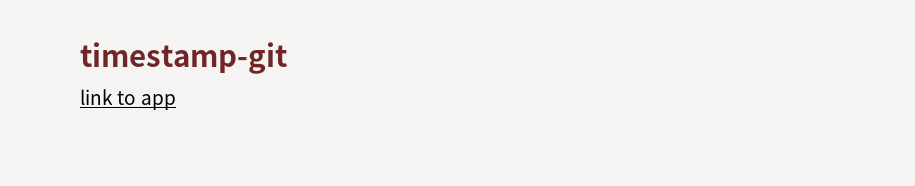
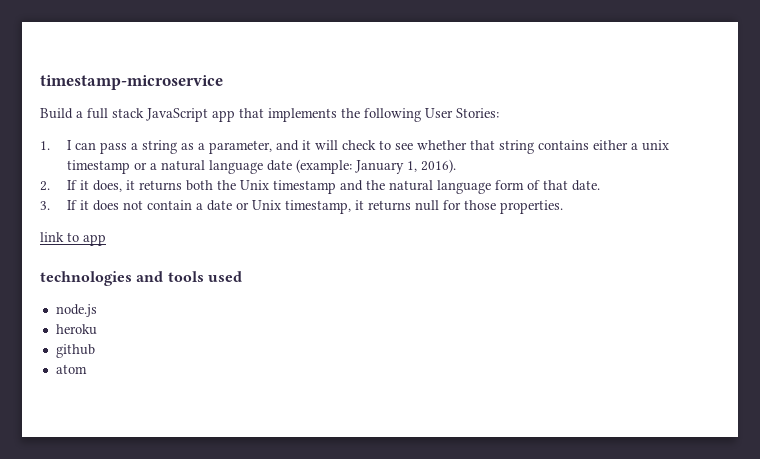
[80,42,287,74] [80,89,177,110] timestamp-git // link to app -> [40,75,223,90] [40,108,499,122] [40,140,669,154] [66,159,456,174] [40,180,600,194] [40,200,563,214] [40,232,106,246] [40,271,242,286] [55,304,97,317] [55,324,97,335] [55,344,95,358] [55,364,87,374] timestamp-microservice // Build a full stack JavaScript app that implements the following User Stories: // 1. I can pass a string as a parameter, and it will check to see whether that string contains either a unix timestamp or a natural language date (example: January 1, 2016). // 2. If it does, it returns both the Unix timestamp and the natural language form of that date. // 3. If it does not contain a date or Unix timestamp, it returns null for those properties. // link to app // technologies and tools used // node.js // heroku // github // atom

